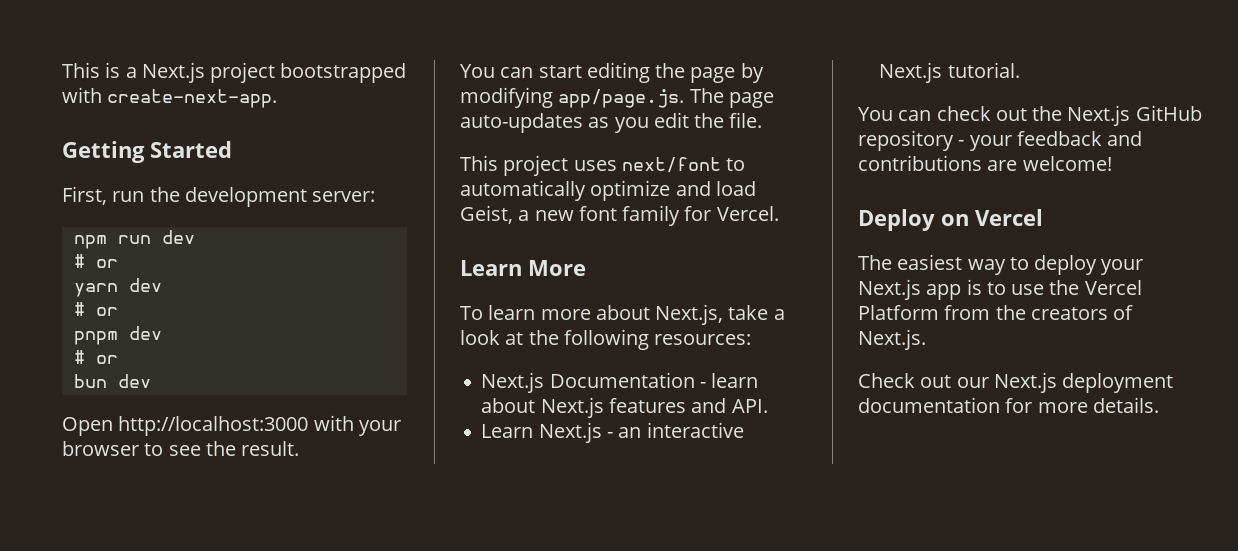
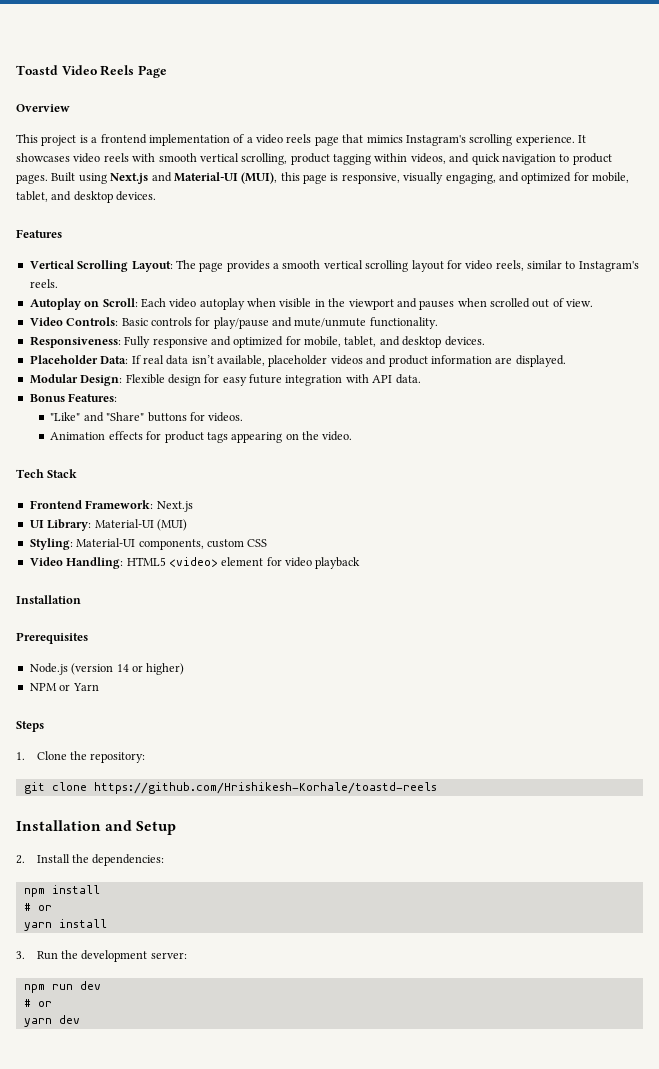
[62,62,407,83] [62,87,278,108] [62,141,232,163] [62,186,145,205] This is a Next.js project bootstrapped with create-next-app. // Getting Started // First, run -> [16,65,167,78] [16,104,70,112] [16,134,586,146] [16,153,612,165] [16,172,629,184] [16,191,157,203] [16,229,62,238] [29,260,639,272] [29,279,58,288] [29,298,594,310] [29,317,438,329] [29,336,485,348] [29,355,566,367] [29,374,421,386] [29,393,118,402] [50,412,244,422] [50,431,353,443] [16,469,78,478] [29,500,193,512] [29,519,187,531] [29,538,268,550] [29,557,361,569] [16,595,81,604] [16,632,88,644] [29,663,185,675] [29,683,99,691] [16,721,44,732] [16,751,146,763] [23,782,437,794] [16,820,177,835] [16,854,165,866] [23,885,100,897] [23,903,52,911] [23,919,107,931] [16,951,58,960] Toastd Video Reels Page // Overview // This project is a frontend implementation of a video reels page that mimics Instagram's scrolling experience. It showcases video reels with smooth vertical scrolling, product tagging within videos, and quick navigation to product pages. Built using Next.js and Material-UI (MUI), this page is responsive, visually engaging, and optimized for mobile, tablet, and desktop devices. // Features // Vertical Scrolling Layout: The page provides a smooth vertical scrolling layout for video reels, similar to Instagram's reels. // Autoplay on Scroll: Each video autoplay when visible in the viewport and pauses when scrolled out of view. // Video Controls: Basic controls for play/pause and mute/unmute functionality. // Responsiveness: Fully responsive and optimized for mobile, tablet, and desktop devices. // Placeholder Data: If real data isn’t available, placeholder videos and product information are displayed. // Modular Design: Flexible design for easy future integration with API data. // Bonus Features: // "Like" and "Share" buttons for videos. // Animation effects for product tags appearing on the video. // Tech Stack // Frontend Framework: Next.js // UI Library: Material-UI (MUI) // Styling: Material-UI components, custom CSS // Video Handling: HTML5 <video> element for video playback // Installation // Prerequisites // Node.js (version 14 or higher) // NPM or Yarn // Steps // 1. Clone the repository: // git clone https://github.com/Hrishikesh-Korhale/toastd-reels // Installation and Setup // 2. Install the dependencies: // npm install // # or // yarn install // 3. Run
[73,302,118,316] [73,326,162,345] [73,350,118,364] [73,374,151,388] [62,415,401,436] [62,441,300,456] [460,62,764,83] [460,87,774,108] [460,112,763,133] [460,155,746,176] [460,180,756,201] [460,205,779,226] [460,260,586,276] [460,304,785,325] [460,329,752,350] [481,372,759,393] [481,397,768,418] [481,422,744,443] [879,62,1020,83] [858,105,1202,126] [858,130,1143,151] [858,155,1112,171] [858,209,1043,231] [858,254,1144,275] [858,279,1142,300] [858,305,1134,320] [858,329,926,350] [858,372,1174,393] [858,397,1159,413] // # or // pnpm dev // # or // bun dev // Open http://localhost:3000 with your browser to see the result. // You can start editing the page by modifying app/page.js. The page auto-updates as you edit the file. // This project uses next/font to automatically optimize and load Geist, a new font family for Vercel. // Learn More // To learn more about Next.js, take a look at the following resources: // Next.js Documentation - learn about Next.js features and API. // Learn Next.js - an interactive Next.js tutorial. // You can check out the Next.js GitHub repository - your feedback and contributions are welcome! // Deploy on Vercel // The easiest way to deploy your Next.js app is to use the Vercel Platform from the creators of Next.js. // Check out our Next.js deployment documentation for more details. -> (80, 1019) none

